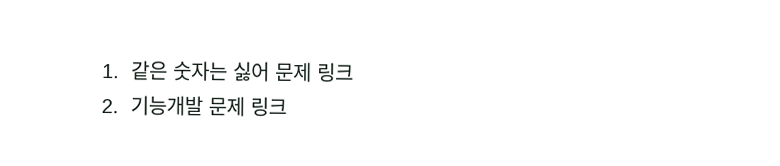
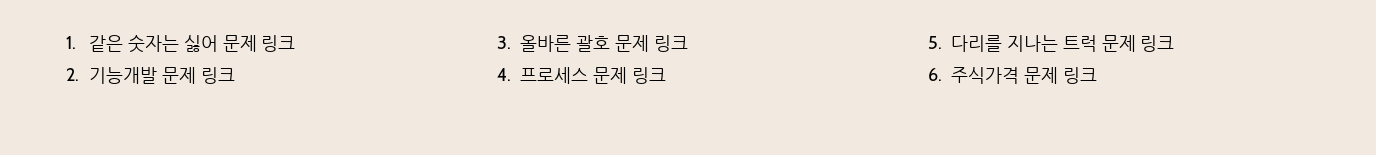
(287, 106) none -> [497,35,688,52] [497,67,666,84] [928,35,1175,52] [928,67,1097,84] // 3. 올바른 괄호 문제 링크 // 4. 프로세스 문제 링크 // 5. 다리를 지나는 트럭 문제 링크 // 6. 주식가격 문제 링크

